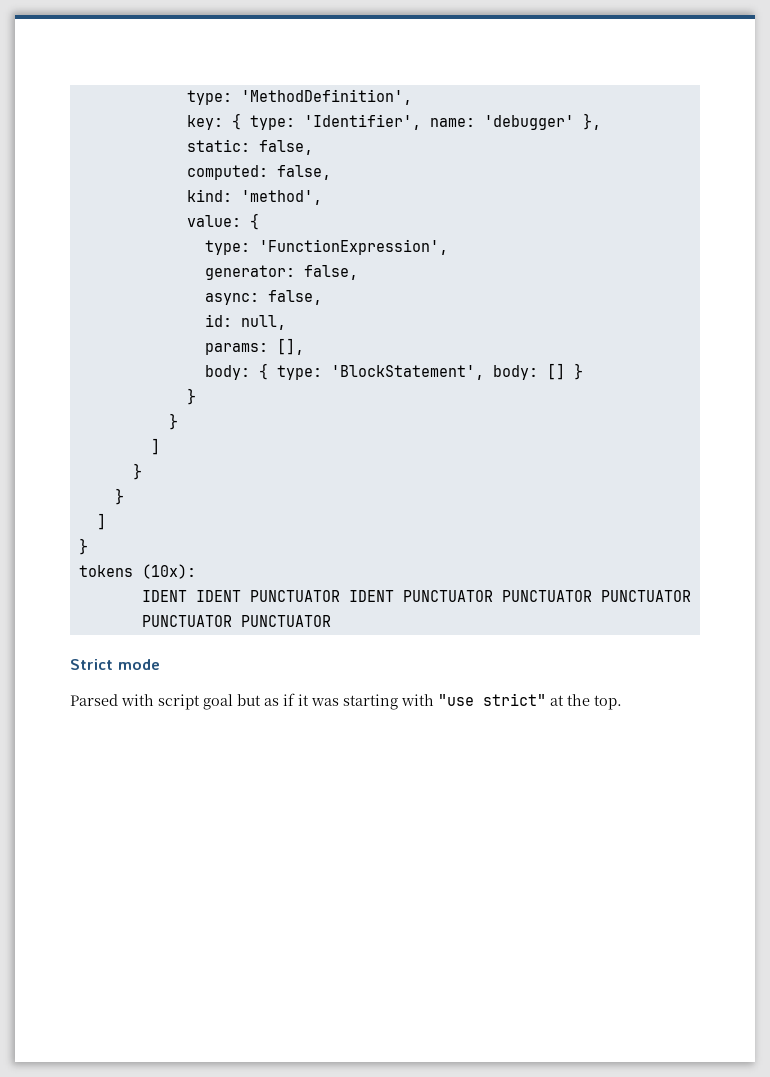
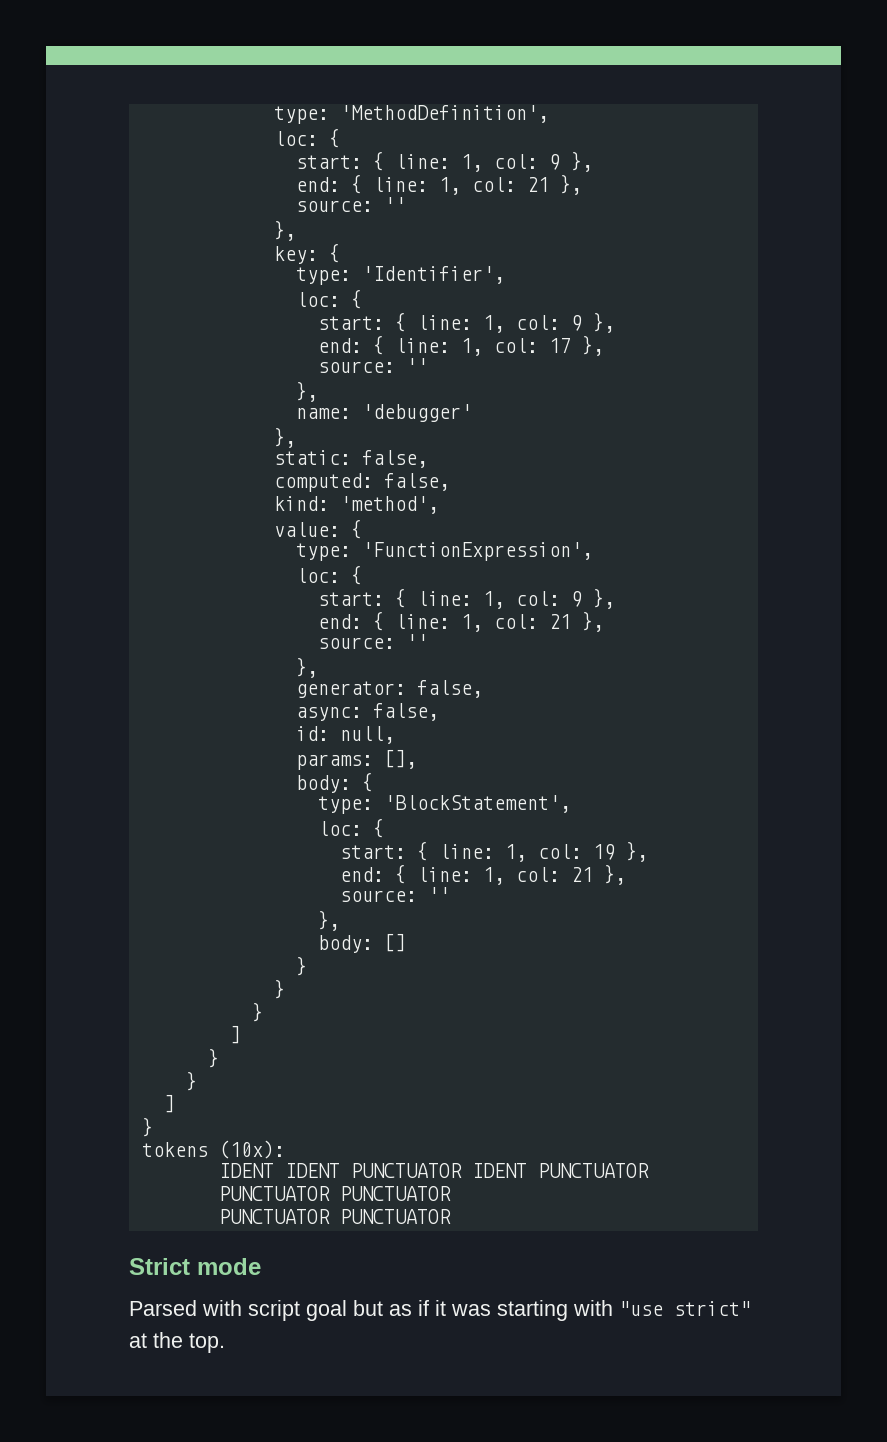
(412, 97) none -> [273,128,340,148] [295,151,593,172] [295,174,582,195] [295,197,406,212] [273,220,296,241] // loc: { // start: { line: 1, col: 9 }, // end: { line: 1, col: 21 }, // source: '' // },
(241, 121) none -> (340, 253) //
(421, 122) none -> [295,289,362,309] [317,312,615,333] [317,335,604,356] [317,358,428,373] [295,381,318,402] // loc: { // start: { line: 1, col: 9 }, // end: { line: 1, col: 17 }, // source: '' // }, //
(574, 122) none -> (472, 413) //
(448, 247) none -> [295,565,362,585] [317,588,615,609] [317,611,604,632] [317,634,428,649] [295,657,318,678] // loc: { // start: { line: 1, col: 9 }, // end: { line: 1, col: 21 }, // source: '' // },
(268, 371) none -> (373, 782) //
(484, 372) none -> [317,818,384,838] [339,841,648,862] [339,864,626,885] [339,887,450,902] [317,910,340,931] // loc: { // start: { line: 1, col: 19 }, // end: { line: 1, col: 21 }, // source: '' // }, //
(565, 371) none -> (406, 942) //

